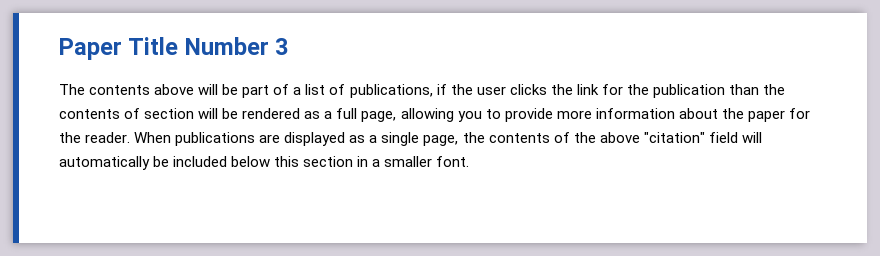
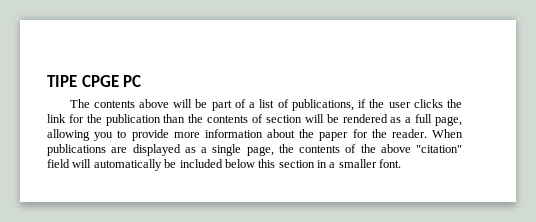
[59,37,289,60] Paper Title Number 3 -> [47,75,142,87] TIPE CPGE PC

